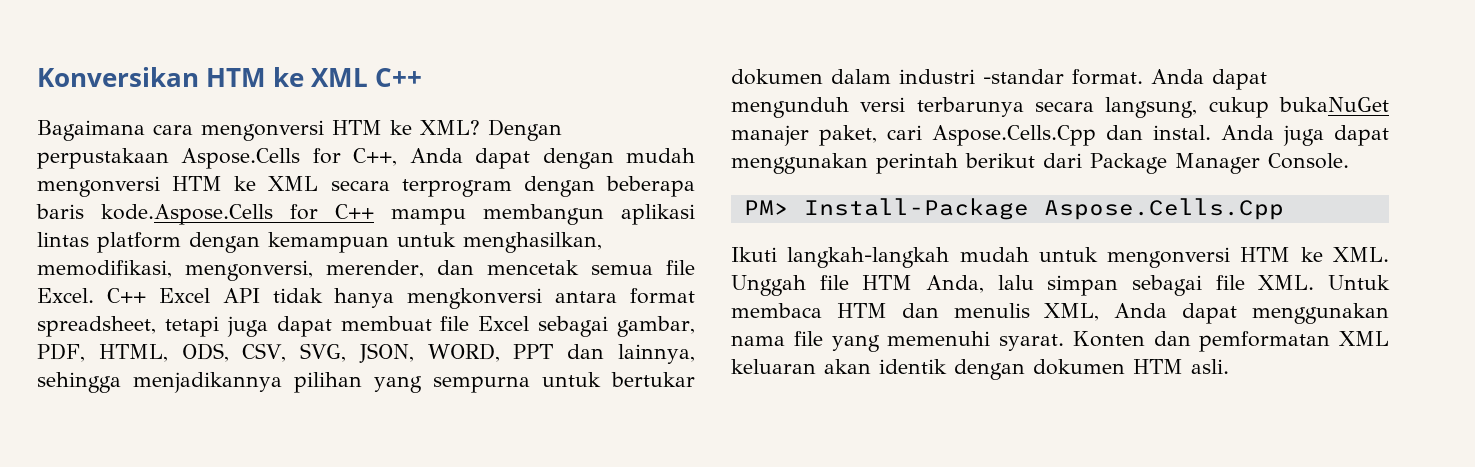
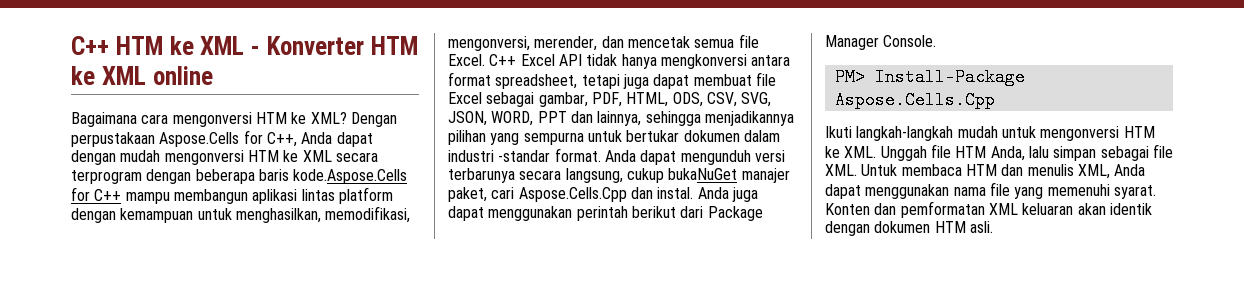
[37,67,422,87] Konversikan HTM ke XML C++ -> [71,36,418,55] [71,66,213,85] C++ HTM ke XML - Konverter HTM ke XML online

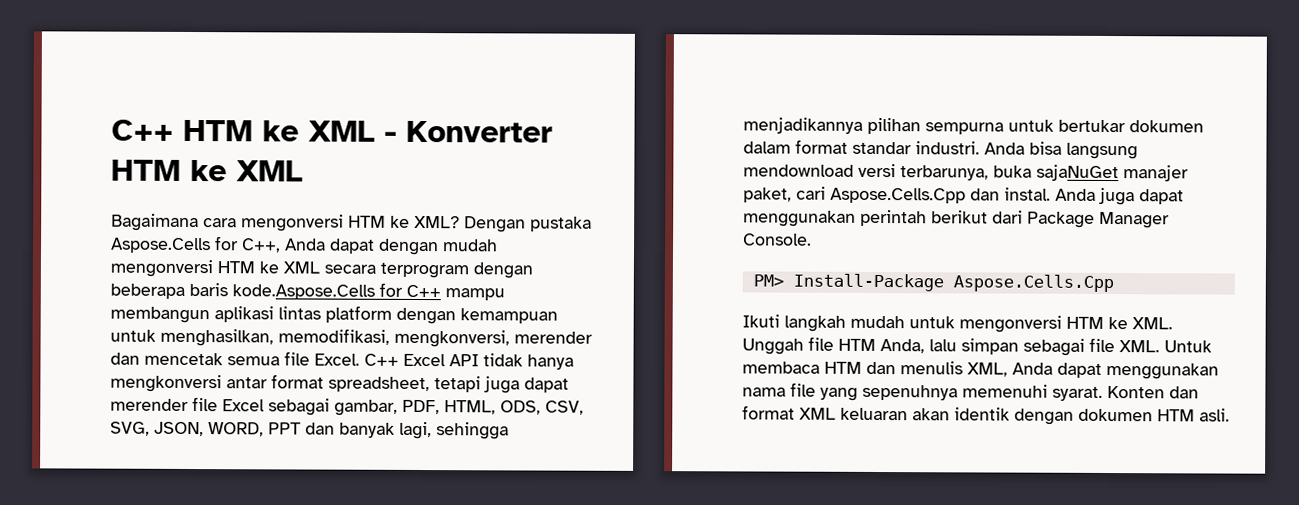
[152,66,213,85] online -> (303, 171) none
[71,132,155,147] perpustakaan -> [530,216,592,232] pustaka
[448,36,598,51] mengonversi, merender, -> [394,329,593,348] mengkonversi, merender
[751,55,791,66] antara -> [226,377,268,389] antar
[693,74,752,86] membuat -> [110,398,189,411] merender
[597,111,642,126] lainnya, -> [339,421,432,440] banyak lagi,
[490,133,520,145] yang -> (921, 126) none
[448,148,785,165] [448,168,738,183] industri -standar format. Anda dapat mengunduh versi terbarunya secara langsung, cukup bukaNuGet -> [795,139,1138,160] [743,163,1119,182] format standar industri. Anda bisa langsung mendownload versi terbarunya, buka sajaNuGet
[856,126,954,141] langkah-langkah -> [784,315,846,332] langkah
(1044, 193) none -> [862,384,958,401] sepenuhnya
[900,201,985,218] pemformatan -> [742,405,795,420] format

